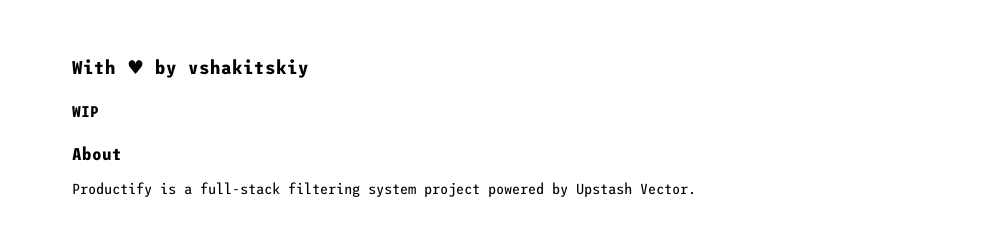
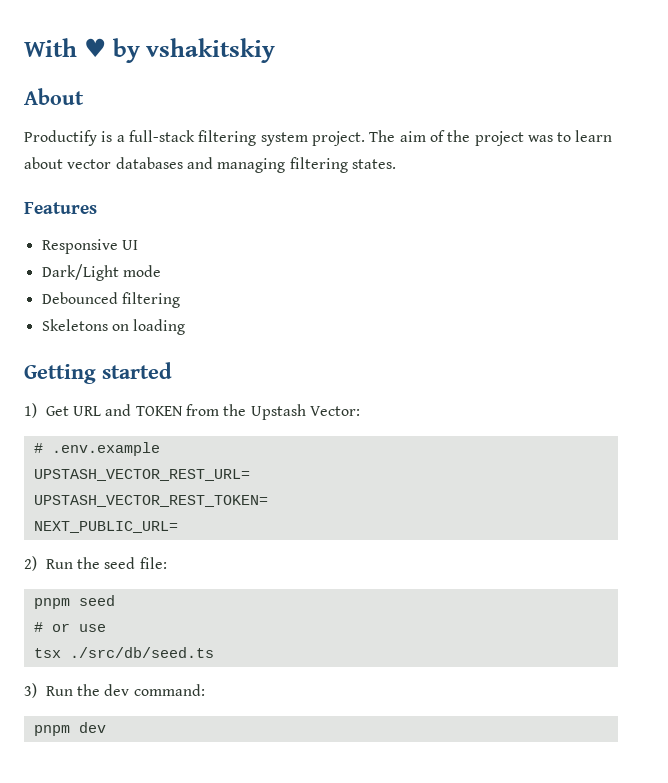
[72,106,99,117] // WIP -> (276, 50) none
[424,182,696,197] project powered by Upstash Vector. -> [311,130,613,146] [24,157,396,173] [24,202,97,214] [41,239,138,254] [41,264,161,281] [41,292,180,308] [41,319,186,335] [24,362,172,384] [24,403,360,420] [33,442,160,456] [33,469,250,481] [33,495,268,507] [33,521,178,533] [24,556,167,571] [33,595,115,609] [33,622,106,632] [33,647,214,658] [24,683,205,698] [33,722,106,736] project. The aim of the project was to learn about vector databases and managing filtering states. // Features // Responsive UI // Dark/Light mode // Debounced filtering // Skeletons on loading // Getting started // 1) Get URL and TOKEN from the Upstash Vector: // # .env.example // UPSTASH_VECTOR_REST_URL= // UPSTASH_VECTOR_REST_TOKEN= // NEXT_PUBLIC_URL= // 2) Run the seed file: // pnpm seed // # or use // tsx ./src/db/seed.ts // 3) Run the dev command: // pnpm dev

